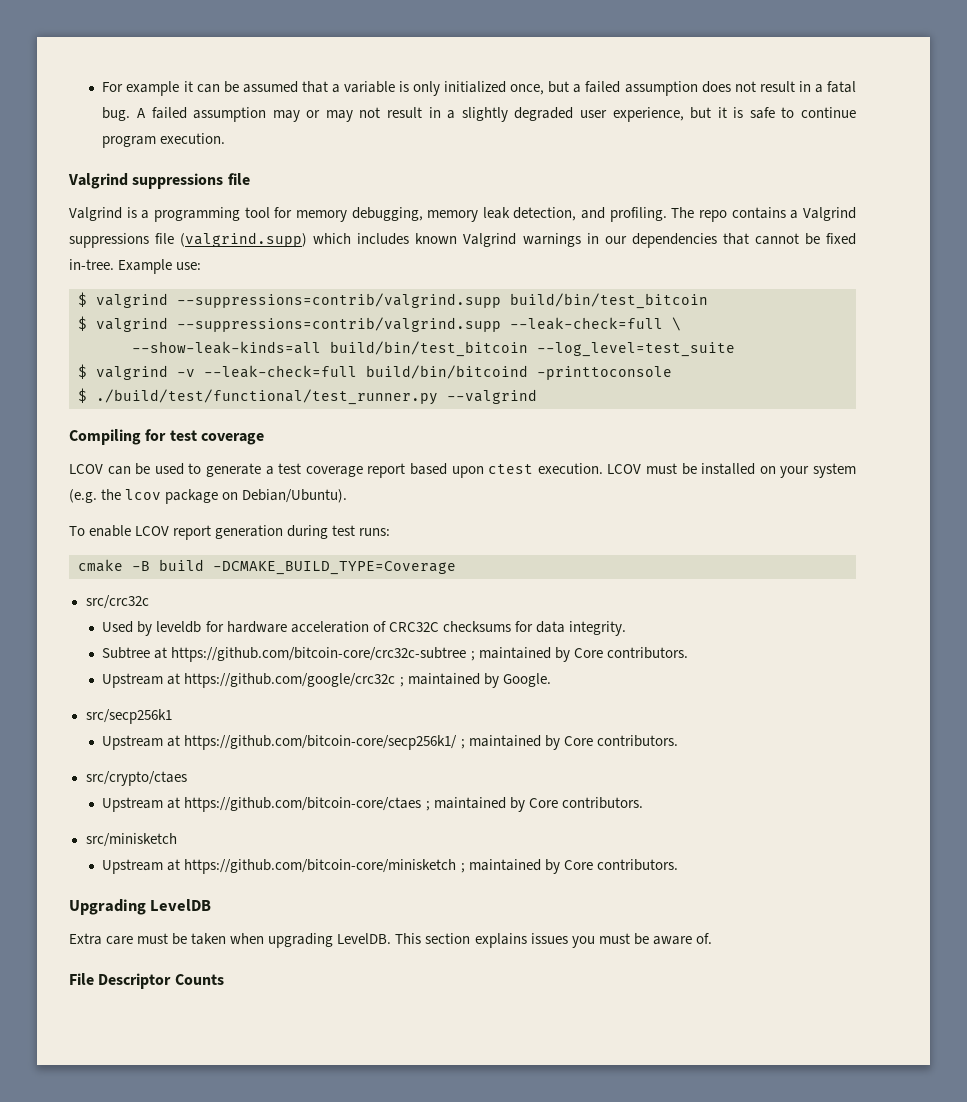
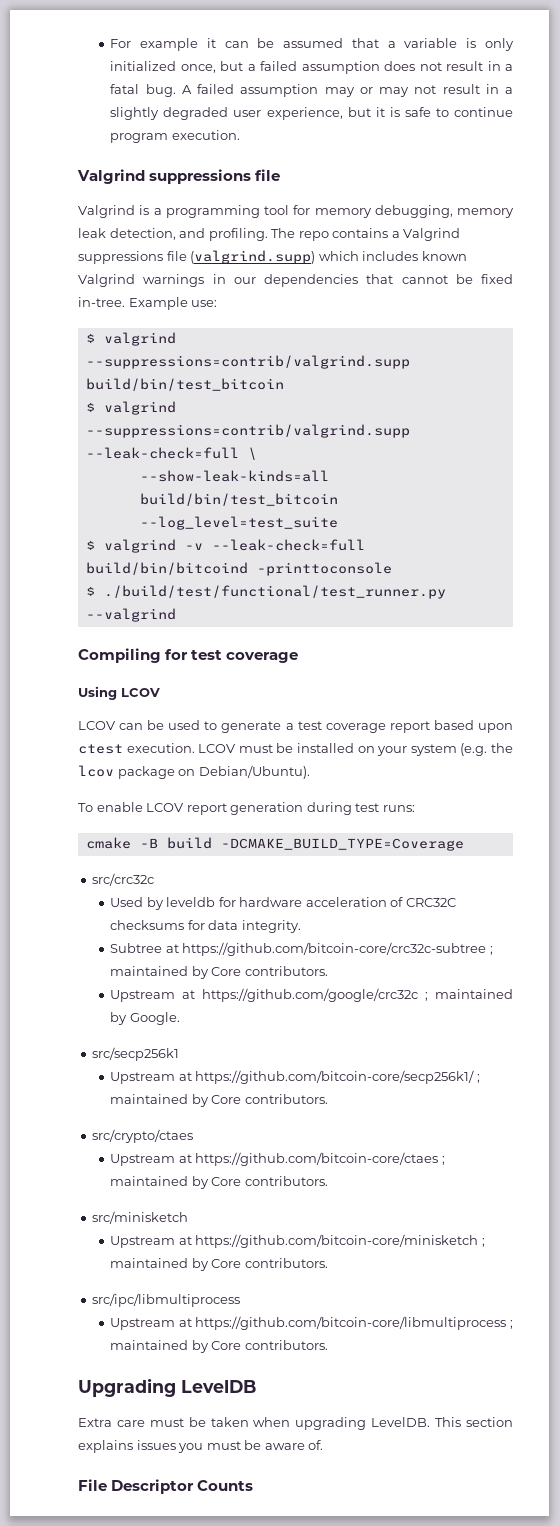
(264, 439) none -> [78,686,160,700] // Using LCOV
(678, 865) none -> [92,1293,241,1307] [110,1316,513,1330] [110,1340,328,1353] // src/ipc/libmultiprocess // Upstream at https://github.com/bitcoin-core/libmultiprocess ; maintained by Core contributors.

